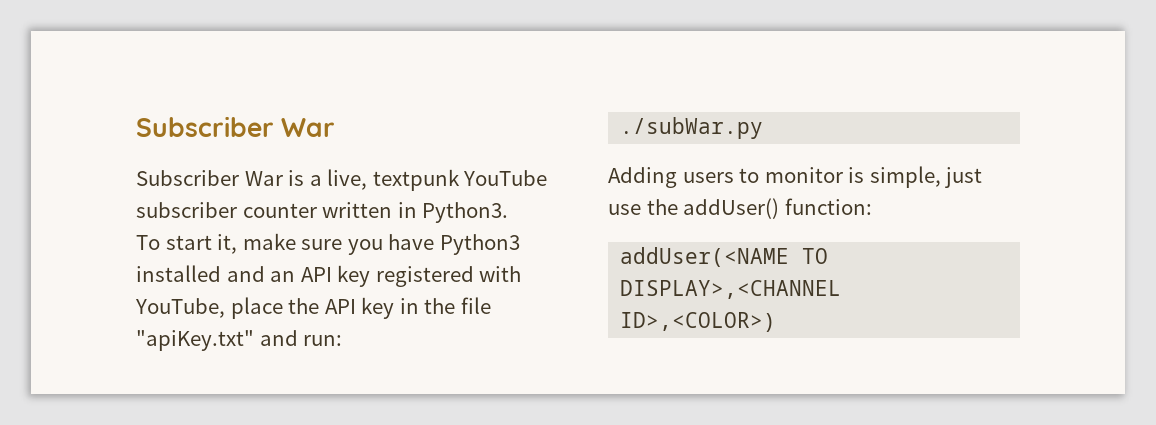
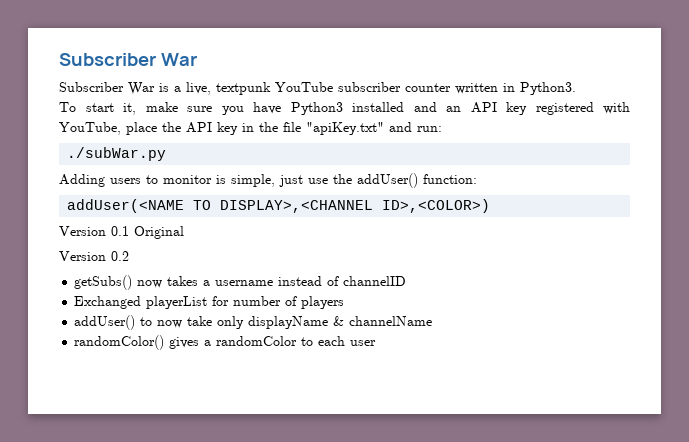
(777, 322) none -> [59,226,184,239] [59,251,129,261] [74,275,407,290] [74,296,345,309] [74,315,433,330] [74,335,377,350] // Version 0.1 Original // Version 0.2 // getSubs() now takes a username instead of channelID // Exchanged playerList for number of players // addUser() to now take only displayName & channelName // randomColor() gives a randomColor to each user

